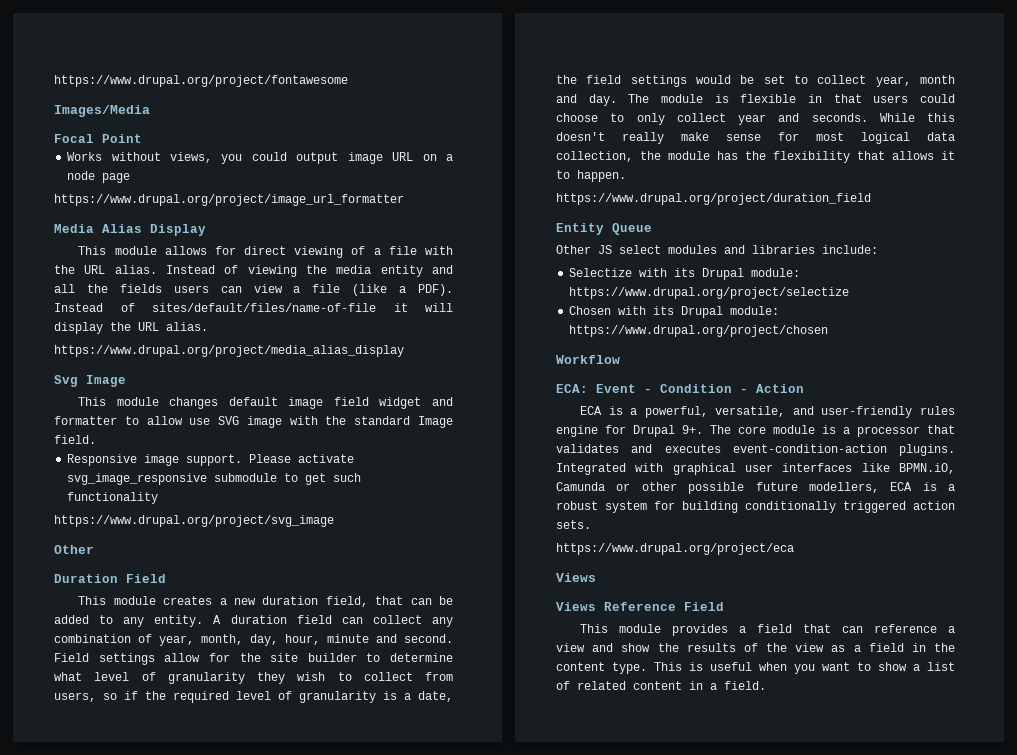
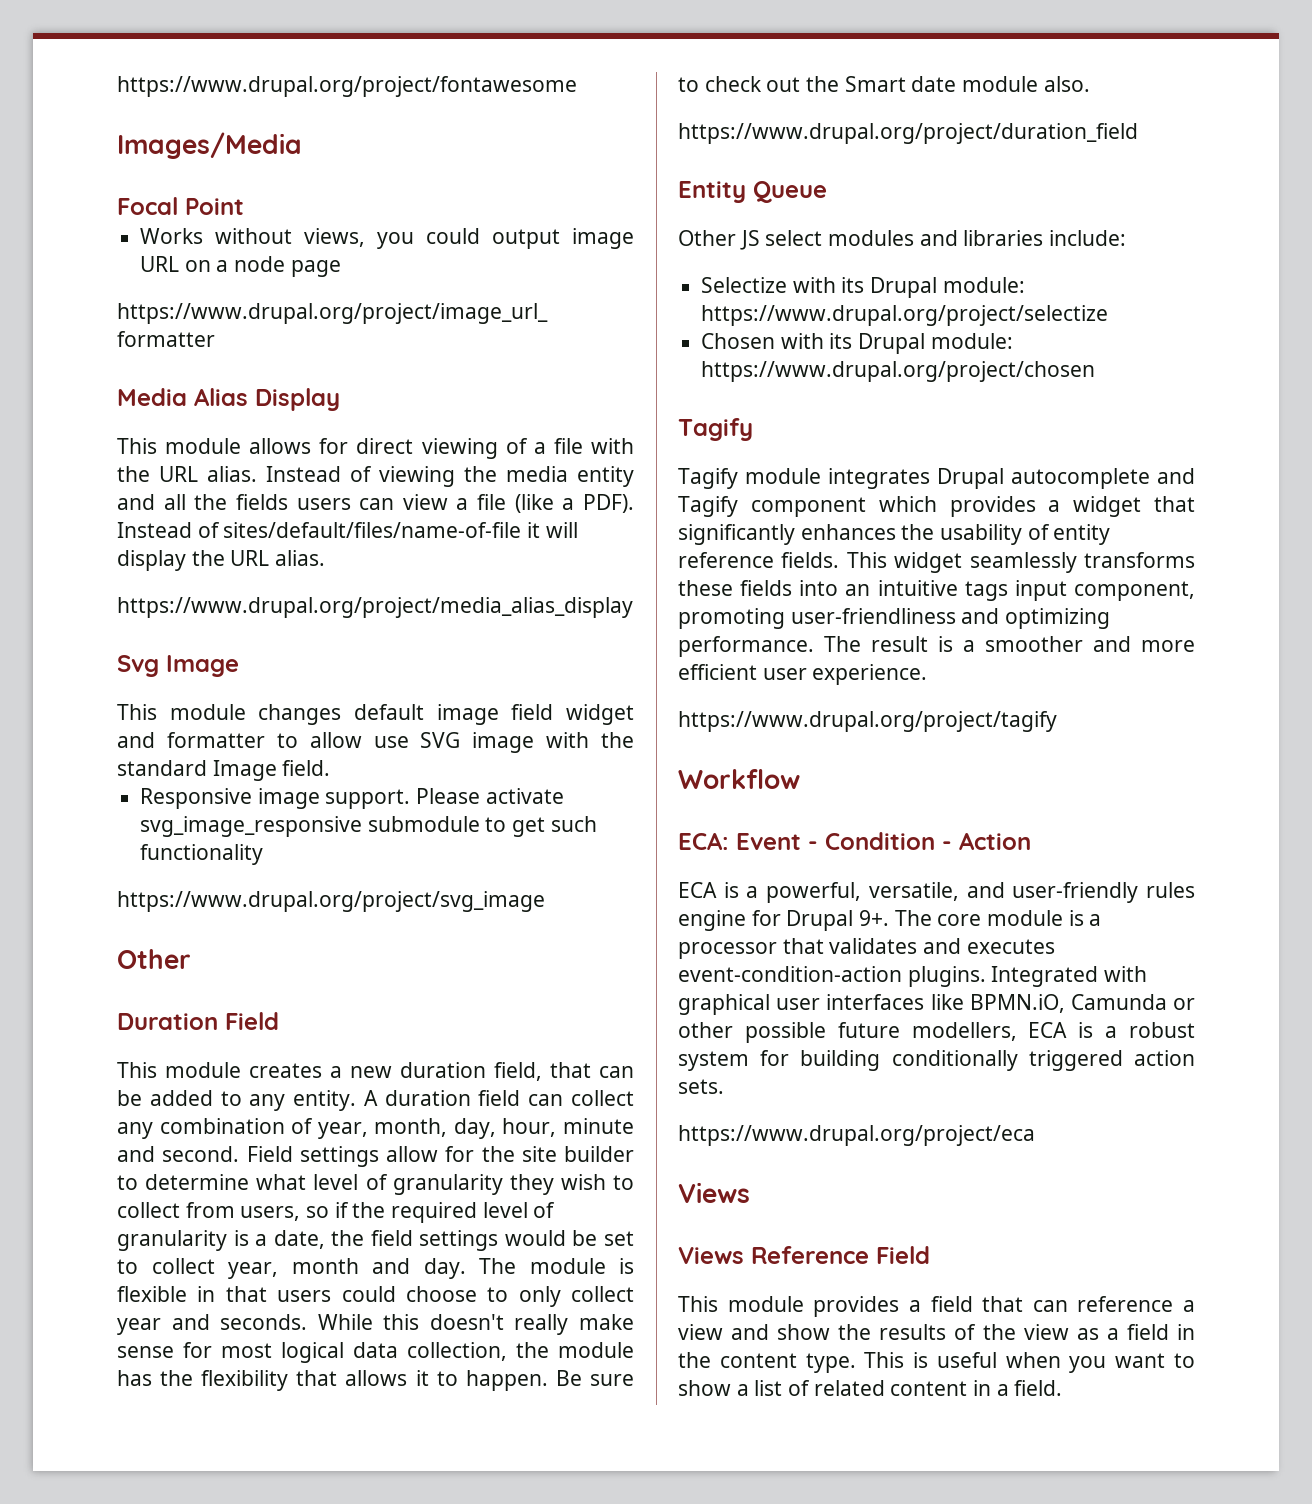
(626, 176) none -> [555,1370,634,1386] [678,76,1090,92] Be sure to check out the Smart date module also.
(829, 331) none -> [678,418,753,441] [678,468,1195,489] [678,496,1195,517] [678,524,1111,545] [678,552,1195,573] [678,580,1195,601] [678,608,1111,629] [678,636,1195,657] [678,664,928,685] [678,711,1057,732] // Tagify // Tagify module integrates Drupal autocomplete and Tagify component which provides a widget that significantly enhances the usability of entity reference fields. This widget seamlessly transforms these fields into an intuitive tags input component, promoting user-friendliness and optimizing performance. The result is a smoother and more efficient user experience. // https://www.drupal.org/project/tagify

